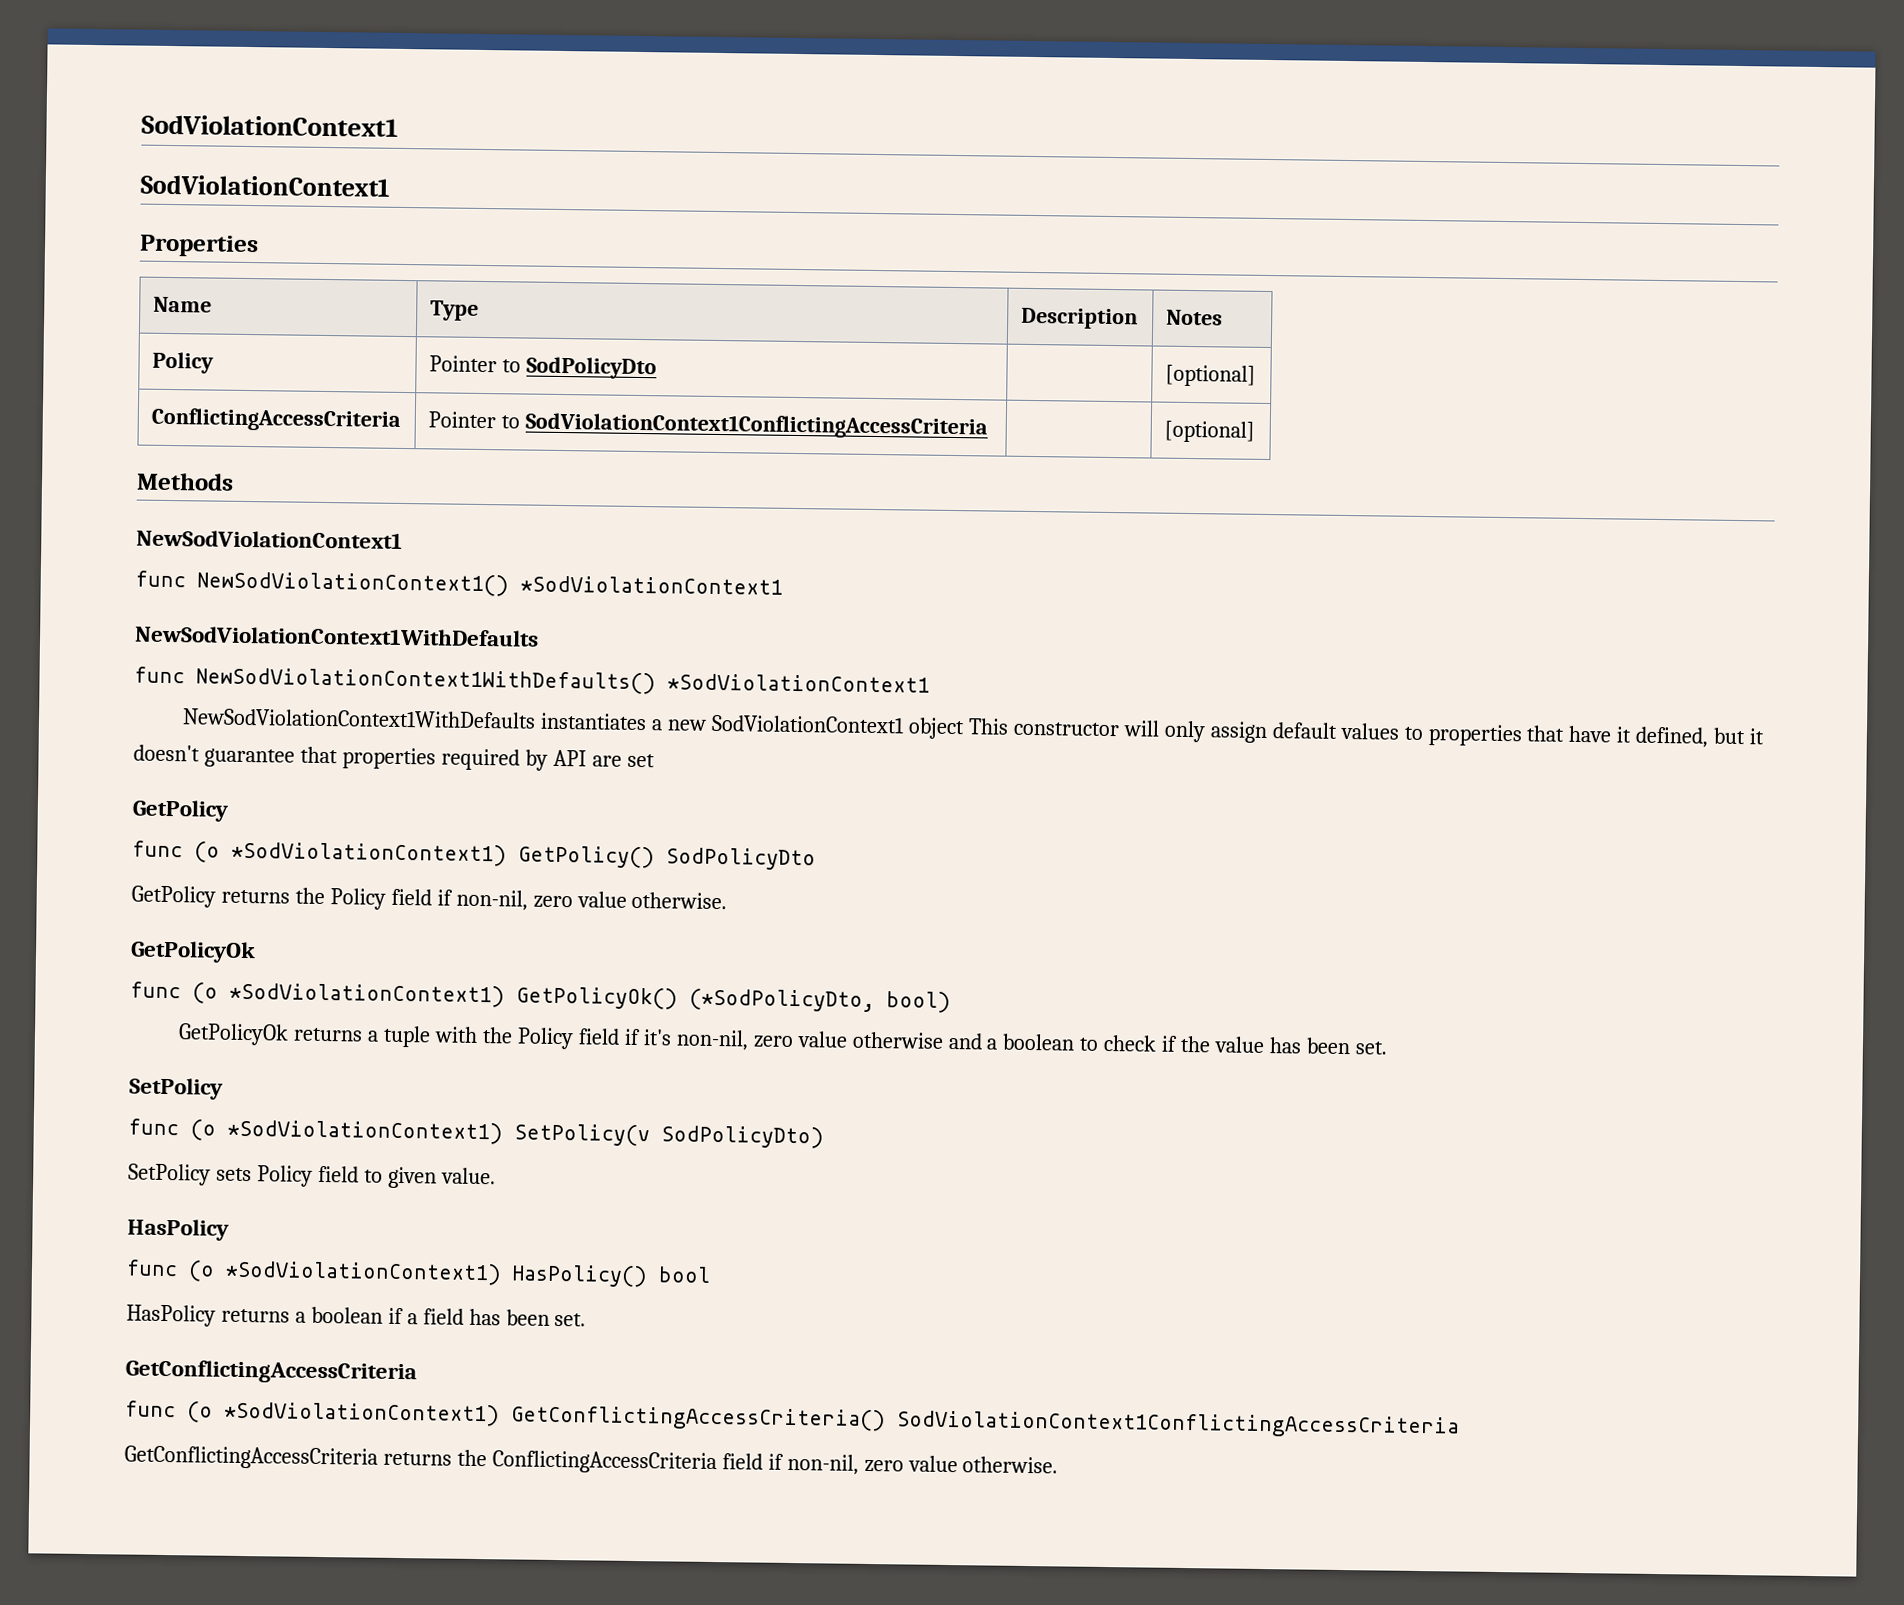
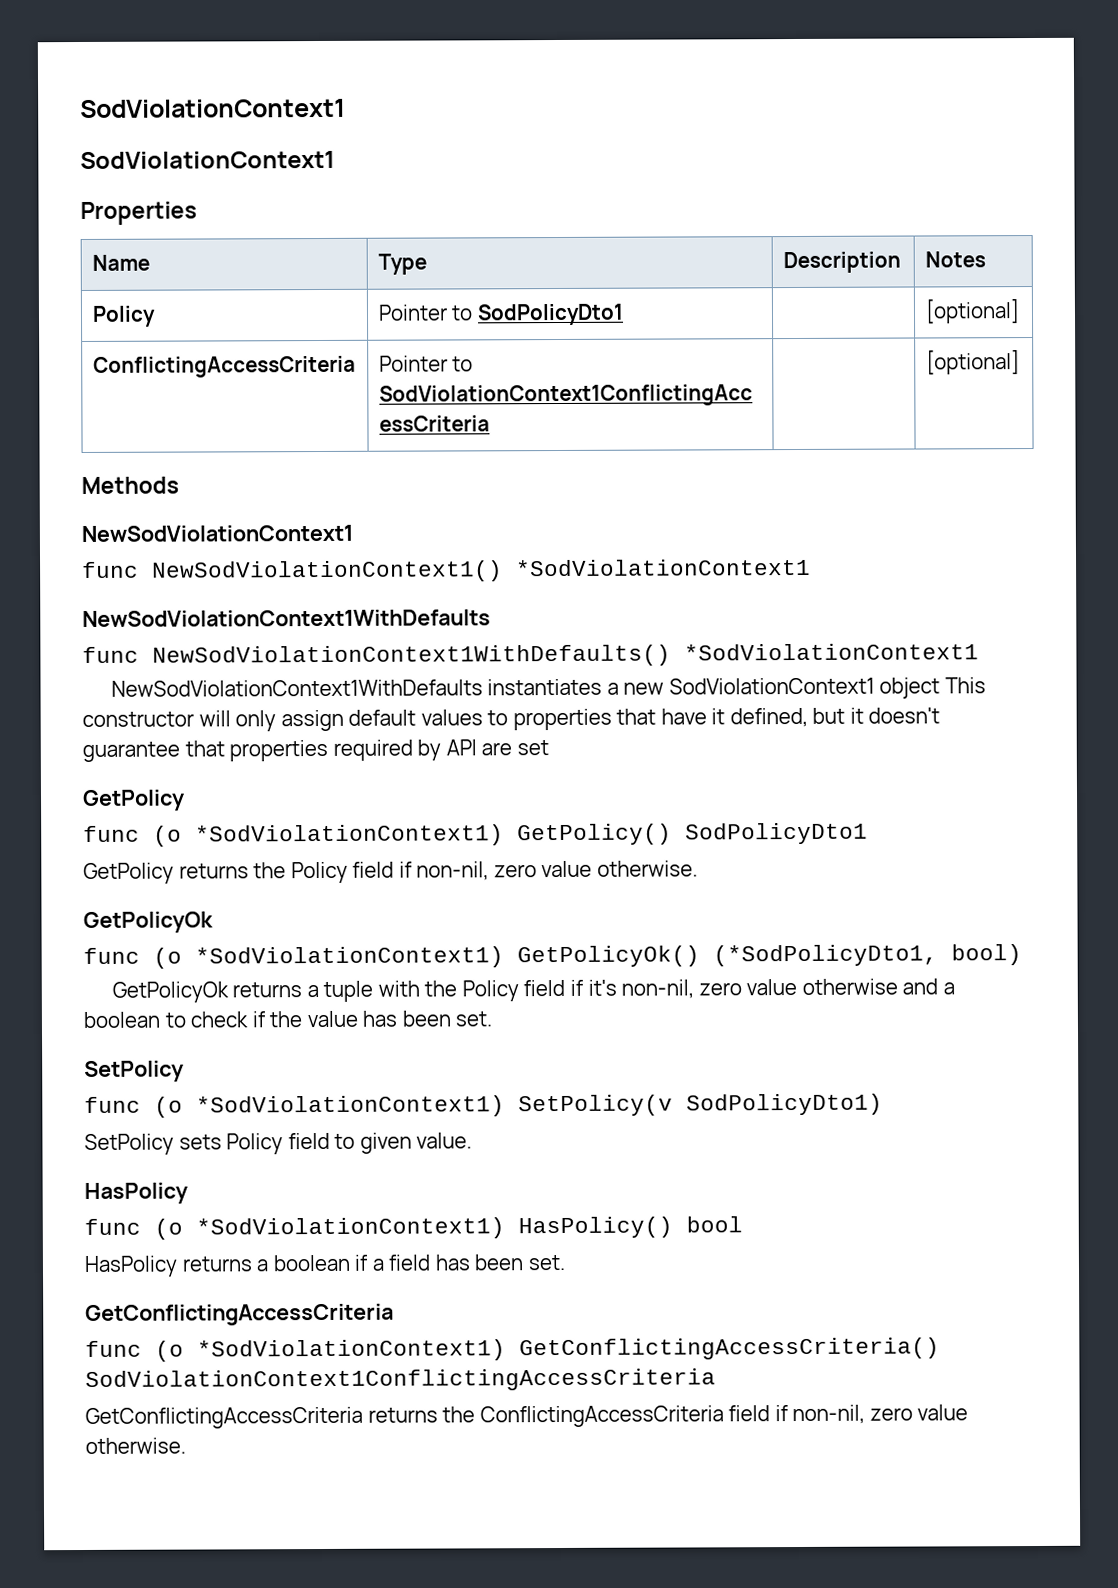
[525,356,657,380] SodPolicyDto -> [477,303,625,326] SodPolicyDto1
[666,847,816,871] SodPolicyDto -> [685,822,868,845] SodPolicyDto1
[689,988,875,1013] (*SodPolicyDto, -> [713,944,938,967] (*SodPolicyDto1,
[661,1125,824,1149] SodPolicyDto) -> [686,1093,883,1116] SodPolicyDto1)

